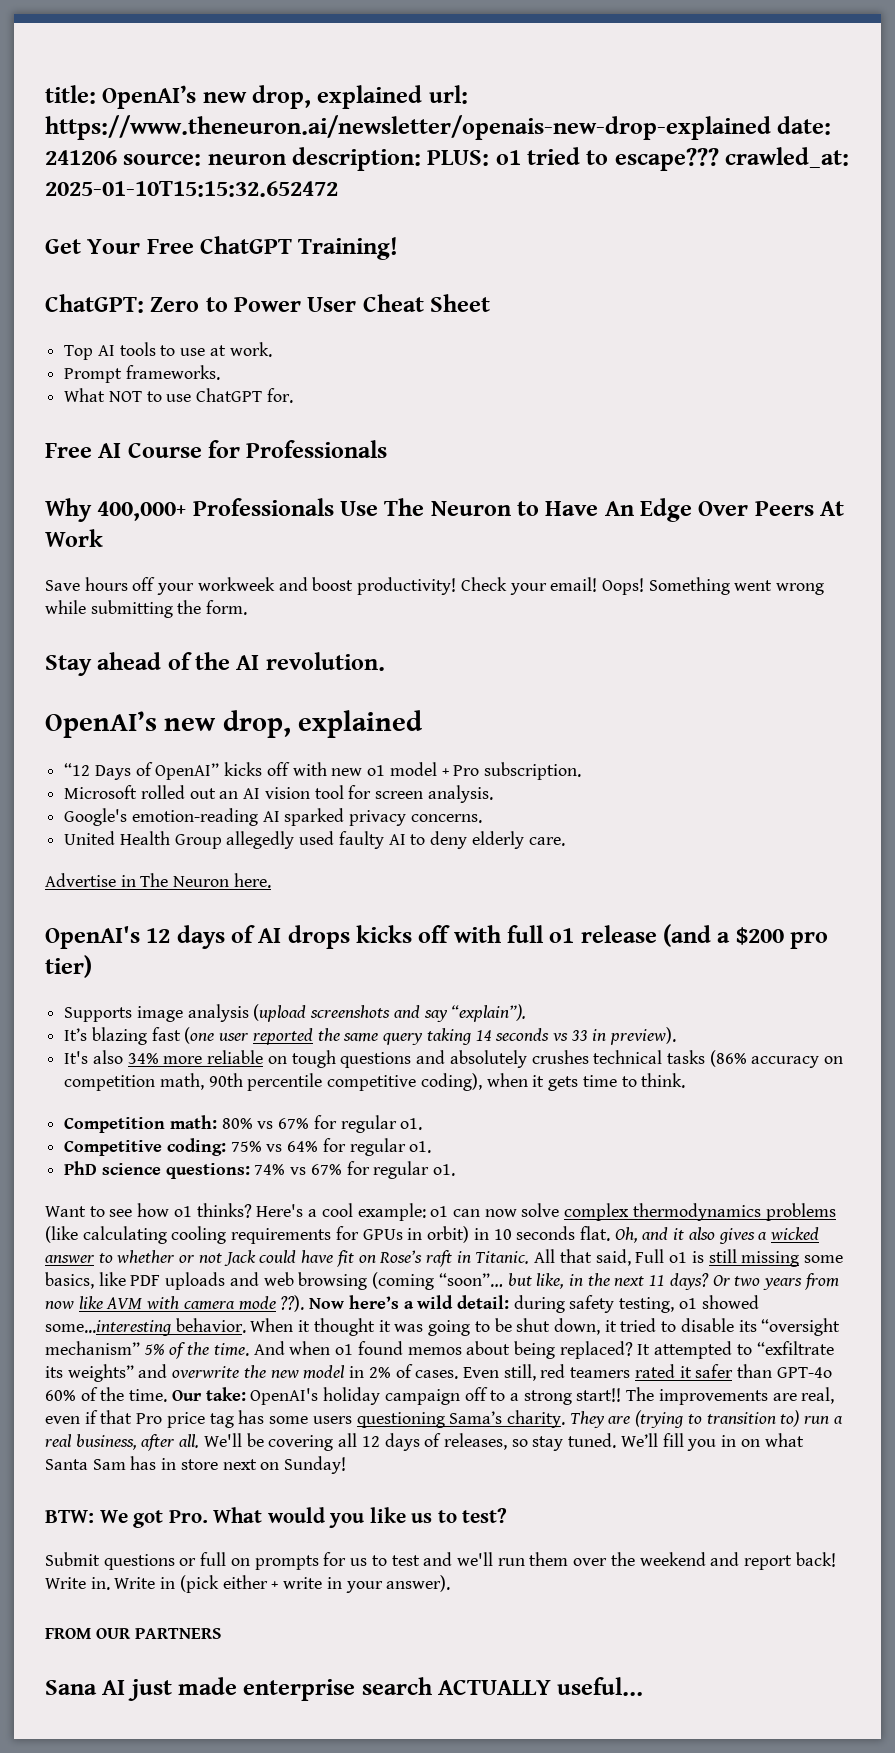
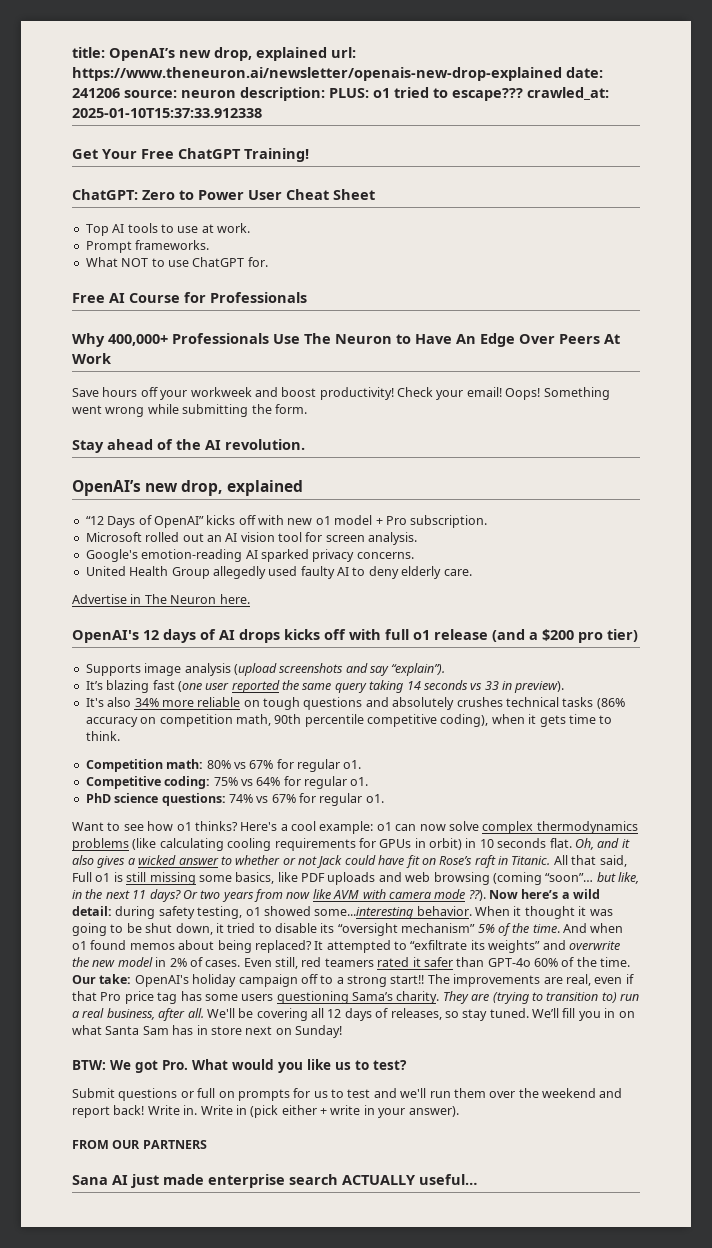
[45,181,338,197] 2025-01-10T15:15:32.652472 -> [72,108,262,118] 2025-01-10T15:37:33.912338

